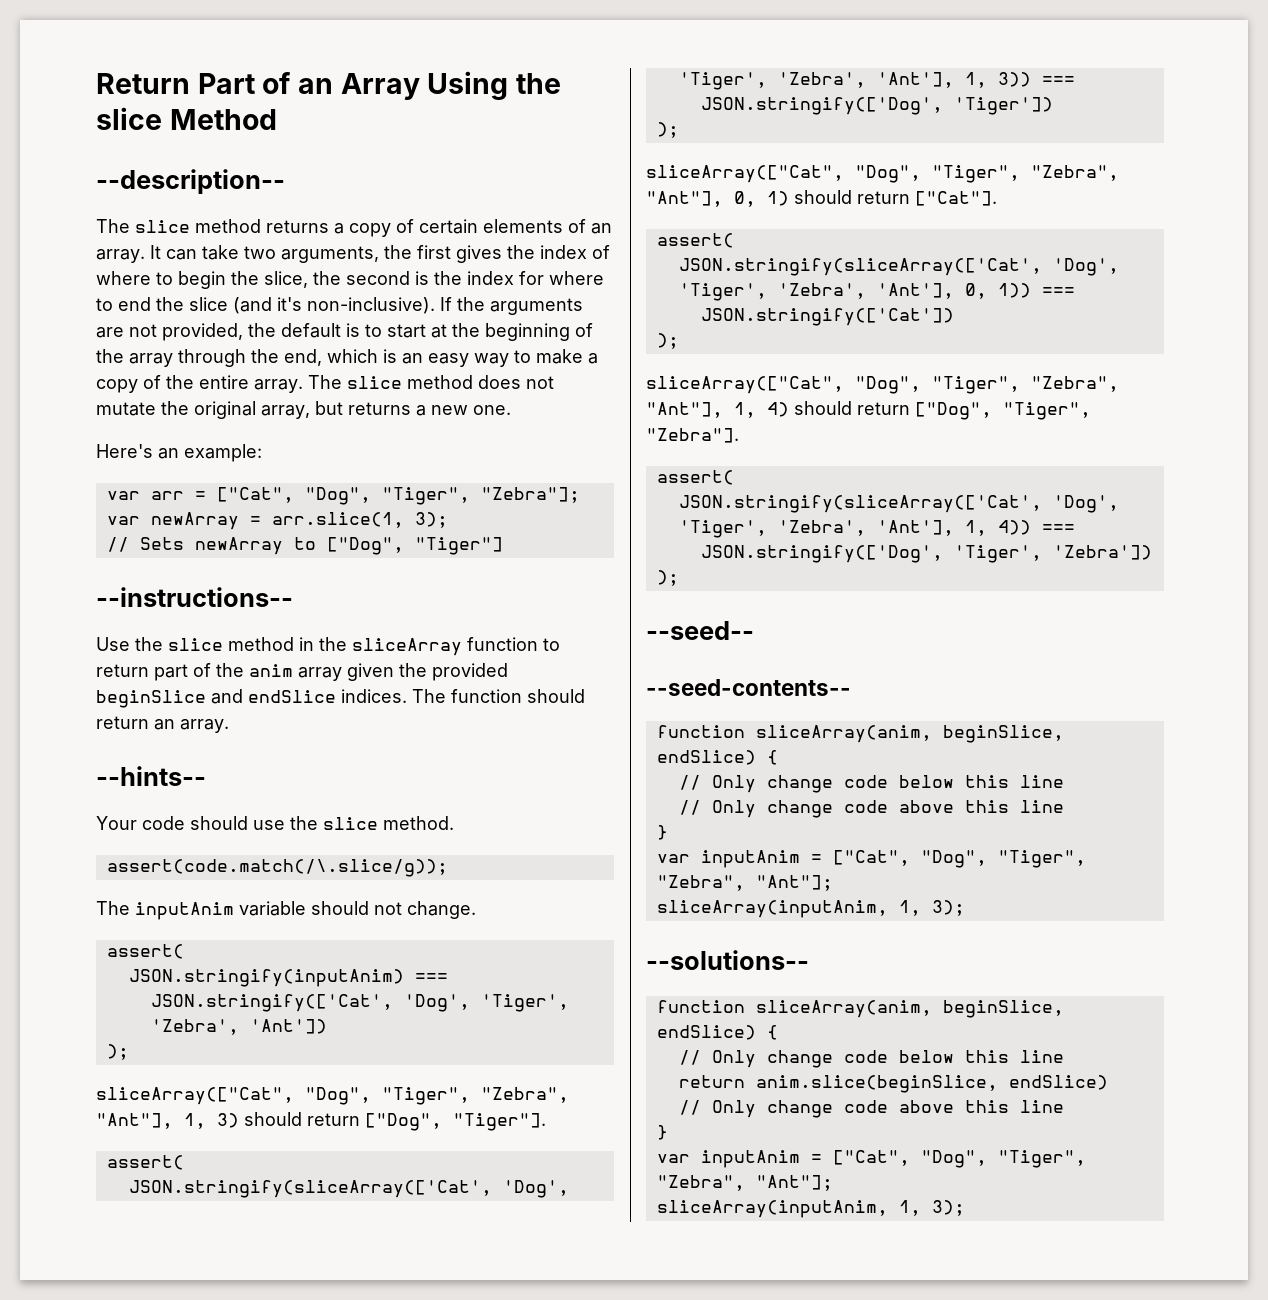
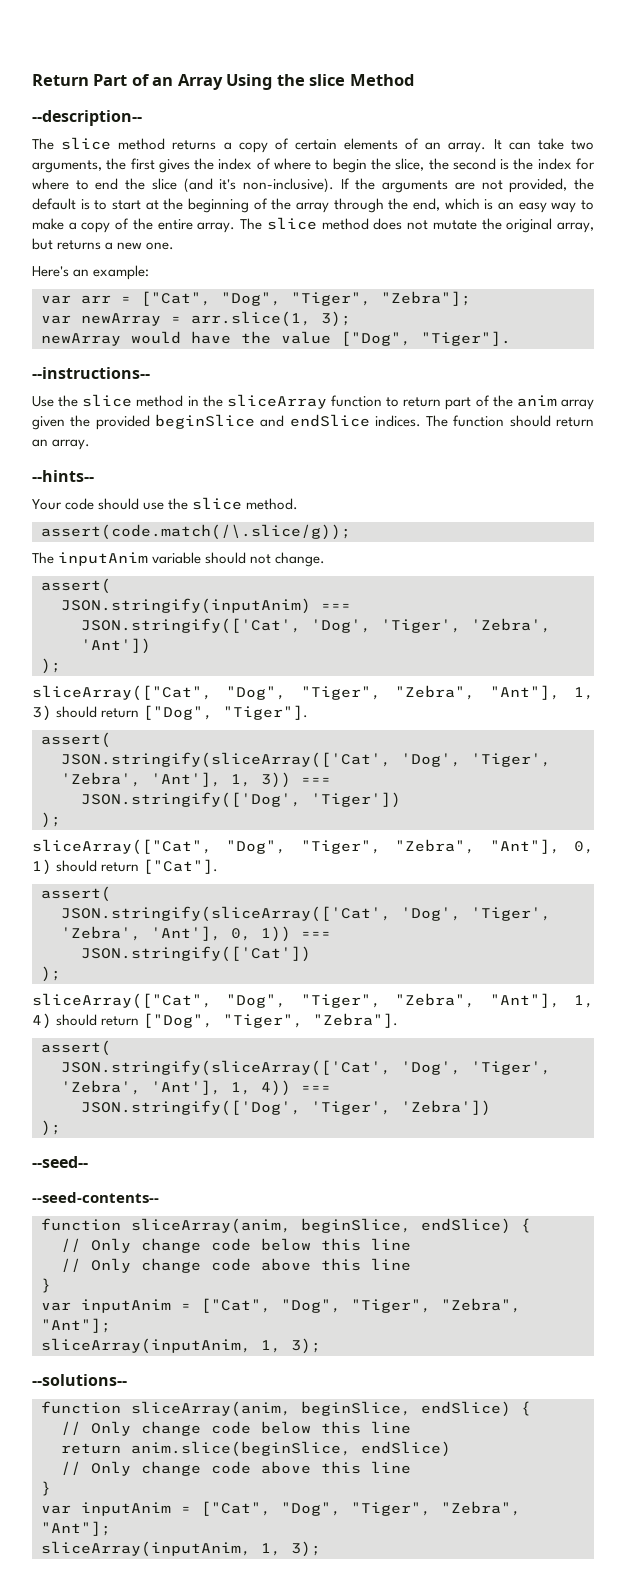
[106,537,503,555] // Sets newArray to ["Dog", "Tiger"] -> [41,331,511,346] newArray would have the value ["Dog", "Tiger"].

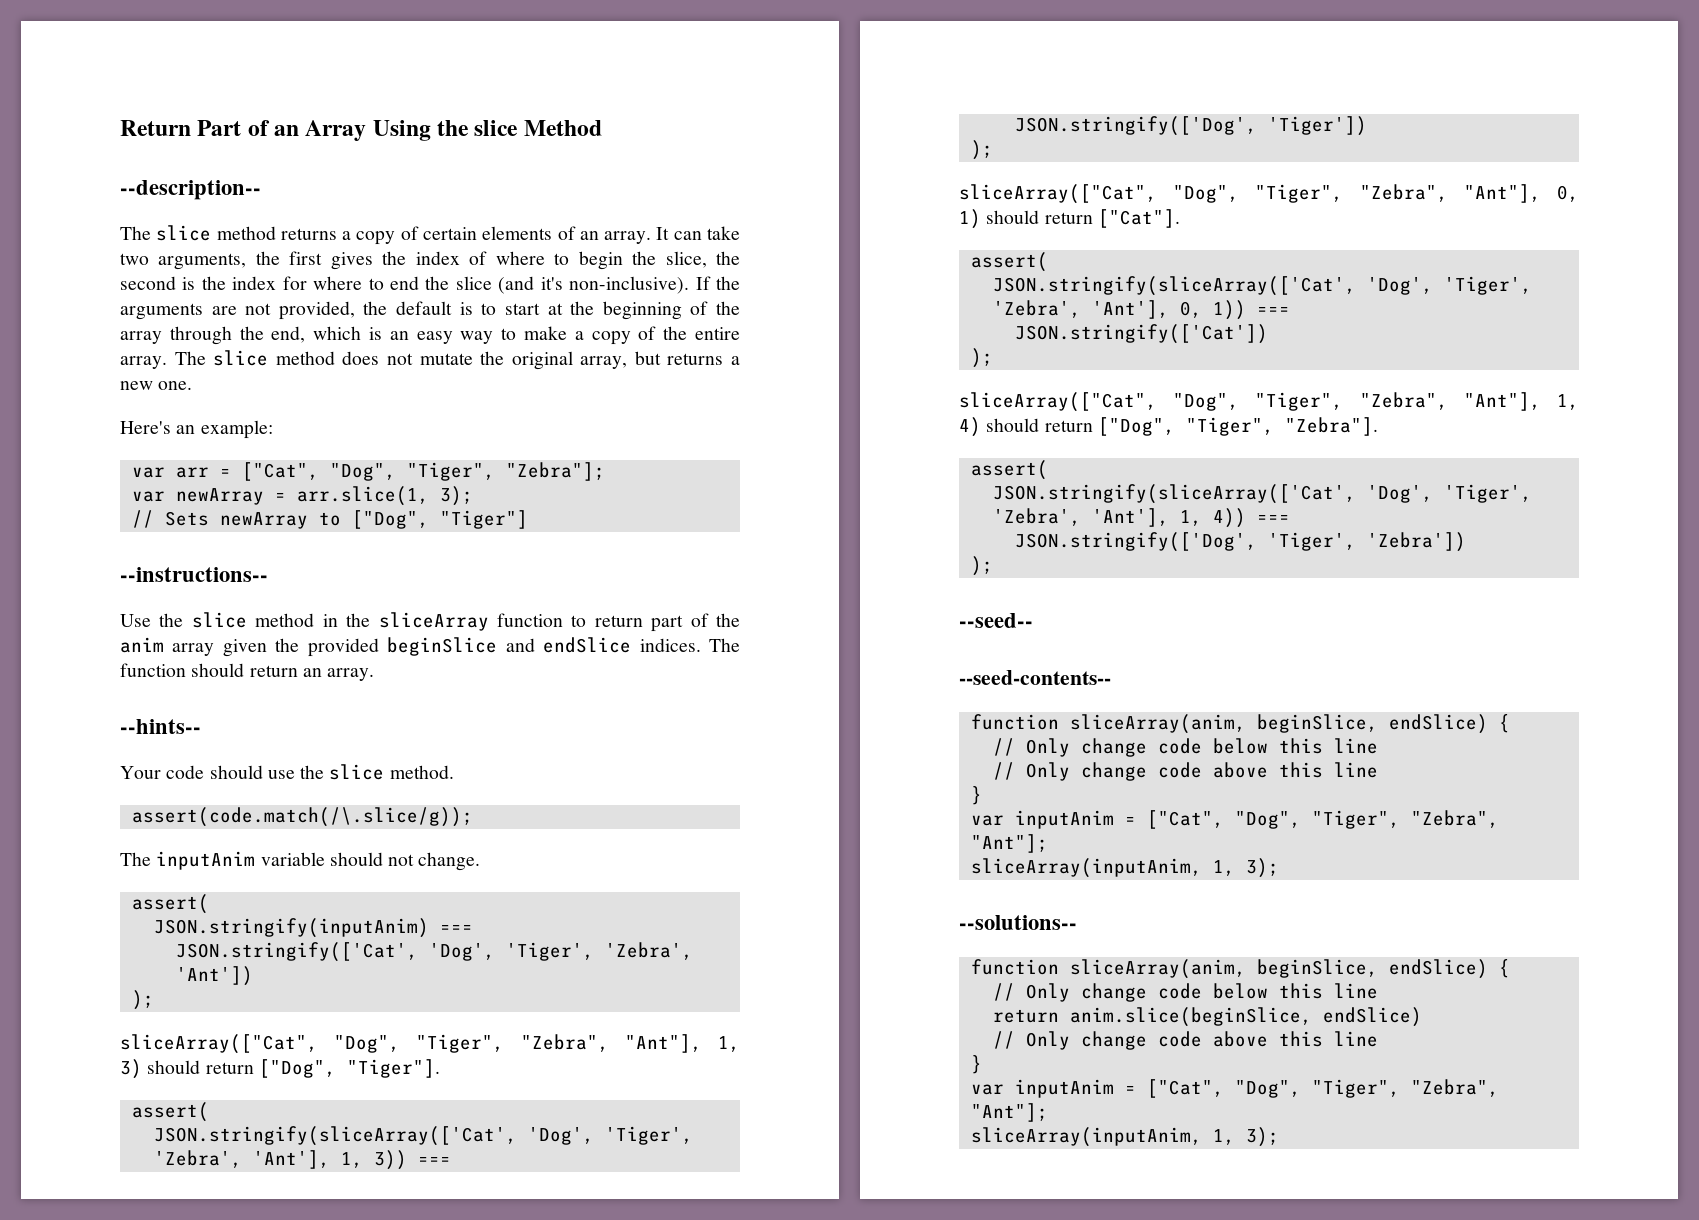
[41,331,511,346] newArray would have the value ["Dog", "Tiger"]. -> [131,510,528,529] // Sets newArray to ["Dog", "Tiger"]

